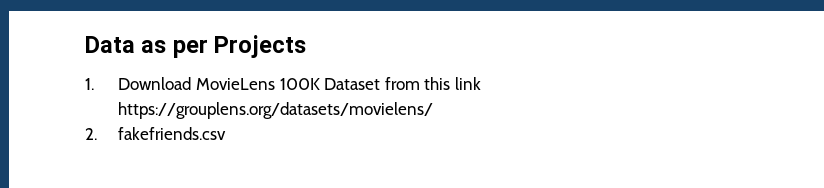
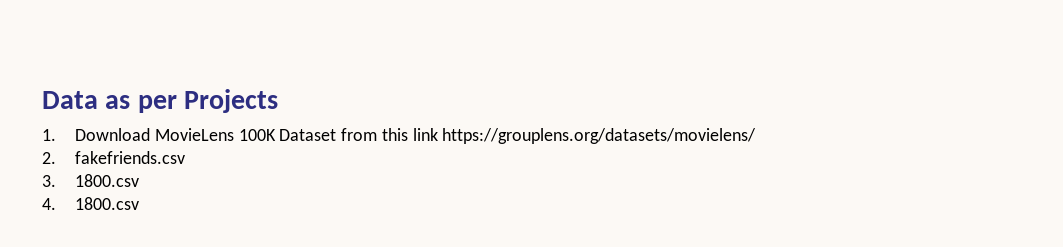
(227, 133) none -> [42,174,140,187] [42,197,140,210] // 3. 1800.csv // 4. 1800.csv

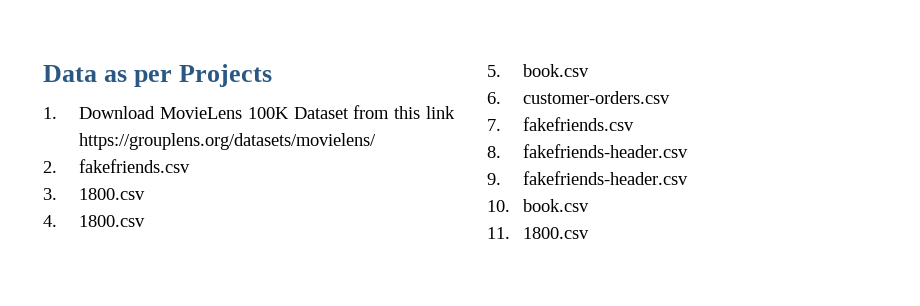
(140, 203) none -> [487,64,590,77] [487,91,671,104] [487,117,635,131] [487,144,689,158] [487,171,689,185] [487,199,590,212] [487,227,590,239] // 5. book.csv // 6. customer-orders.csv // 7. fakefriends.csv // 8. fakefriends-header.csv // 9. fakefriends-header.csv // 10. book.csv // 11. 1800.csv

